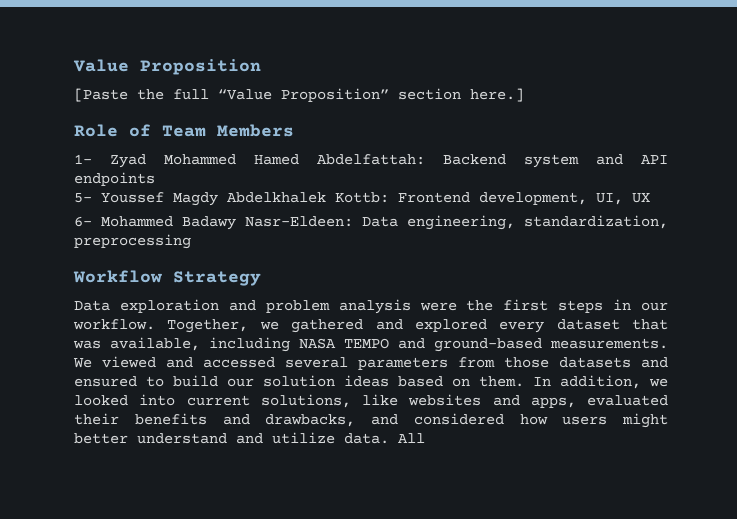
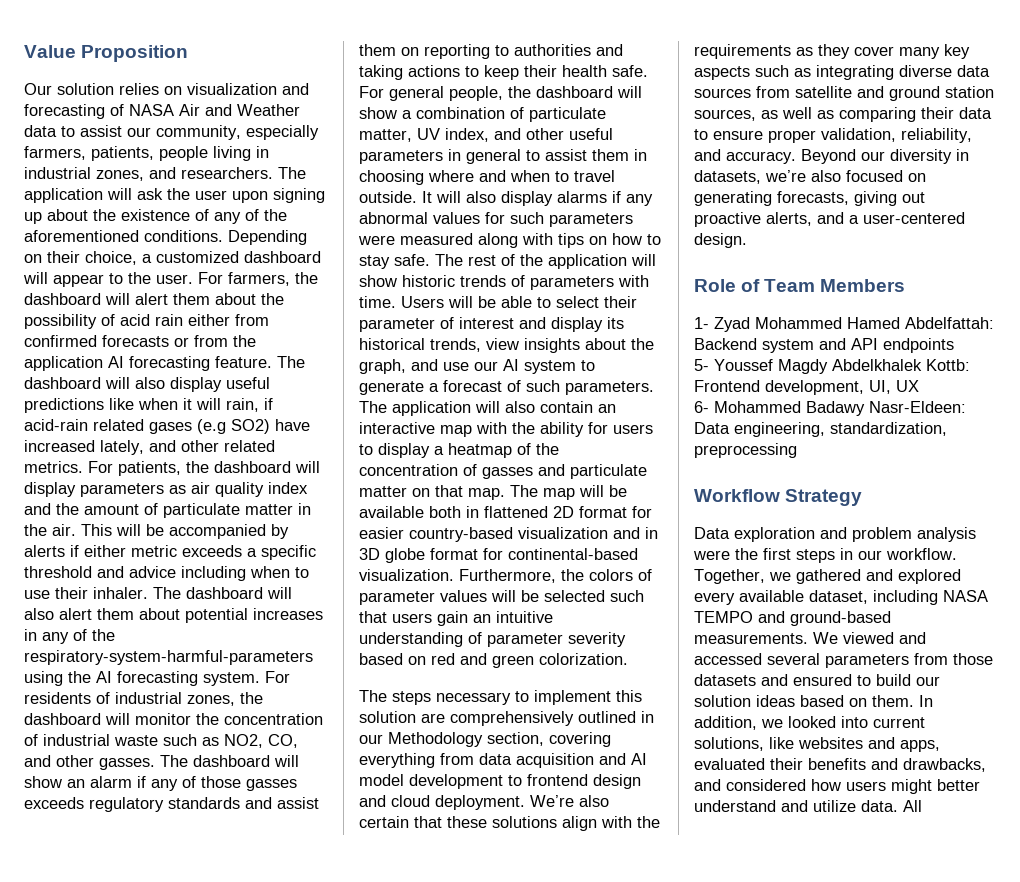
[74,88,524,102] [Paste the full “Value Proposition” section here.] -> [24,83,309,95] [24,104,300,119] [24,125,319,140] [24,146,269,161] [24,167,306,181] [24,188,325,203] [24,209,287,224] [24,230,307,245] [24,251,321,265] [23,272,318,287] [24,293,284,305] [24,314,269,329] [24,335,256,347] [24,356,305,371] [24,377,270,392] [24,398,273,413] [24,419,310,434] [24,440,275,455] [24,461,320,476] [24,482,308,497] [24,503,311,518] [24,524,289,539] [24,545,316,560] [24,566,309,581] [24,587,292,599] [24,608,323,623] [24,629,115,644] [24,650,313,665] [24,671,290,686] [24,692,263,706] [24,713,323,725] [24,734,298,748] [24,755,299,770] [24,776,297,791] [24,797,319,812] [359,44,623,59] [359,65,648,80] [359,86,642,101] [359,107,606,122] [359,128,613,142] [359,149,647,164] [359,170,615,185] [359,191,653,206] [359,212,633,227] [358,233,661,248] [359,254,656,269] [359,275,649,290] [359,296,637,308] [359,317,624,332] [359,338,654,353] [359,359,595,374] [359,380,654,395] [359,401,616,416] [359,422,653,437] [359,443,559,458] [359,464,647,479] [359,485,627,500] [359,506,652,518] [359,527,658,542] [359,548,638,563] [359,569,652,583] [359,590,644,605] [359,611,553,626] [359,632,626,647] [359,653,628,668] [359,690,642,705] [359,711,654,726] [359,732,611,747] [359,753,647,768] [359,774,641,789] [359,795,609,810] [359,816,660,831] [694,44,970,59] [694,65,990,80] [694,86,994,101] [694,107,992,122] [694,128,972,143] [694,149,969,164] [694,170,926,184] [694,191,925,206] [694,212,965,227] [694,233,747,248] Our solution relies on visualization and forecasting of NASA Air and Weather data to assist our community, especially farmers, patients, people living in industrial zones, and researchers. The application will ask the user upon signing up about the existence of any of the aforementioned conditions. Depending on their choice, a customized dashboard will appear to the user. For farmers, the dashboard will alert them about the possibility of acid rain either from confirmed forecasts or from the application AI forecasting feature. The dashboard will also display useful predictions like when it will rain, if acid-rain related gases (e.g SO2) have increased lately, and other related metrics. For patients, the dashboard will display parameters as air quality index and the amount of particulate matter in the air. This will be accompanied by alerts if either metric exceeds a specific threshold and advice including when to use their inhaler. The dashboard will also alert them about potential increases in any of the respiratory-system-harmful-parameters using the AI forecasting system. For residents of industrial zones, the dashboard will monitor the concentration of industrial waste such as NO2, CO, and other gasses. The dashboard will show an alarm if any of those gasses exceeds regulatory standards and assist them on reporting to authorities and taking actions to keep their health safe. For general people, the dashboard will show a combination of particulate matter, UV index, and other useful parameters in general to assist them in choosing where and when to travel outside. It will also display alarms if any abnormal values for such parameters were measured along with tips on how to stay safe. The rest of the application will show historic trends of parameters with time. Users will be able to select their parameter of interest and display its historical trends, view insights about the graph, and use our AI system to generate a forecast of such parameters. The application will also contain an interactive map with the ability for users to display a heatmap of the concentration of gasses and particulate matter on that map. The map will be available both in flattened 2D format for easier country-based visualization and in 3D globe format for continental-based visualization. Furthermore, the colors of parameter values will be selected such that users gain an intuitive understanding of parameter severity based on red and green colorization. // The steps necessary to implement this solution are comprehensively outlined in our Methodology section, covering everything from data acquisition and AI model development to frontend design and cloud deployment. We’re also certain that these solutions align with the requirements as they cover many key aspects such as integrating diverse data sources from satellite and ground station sources, as well as comparing their data to ensure proper validation, reliability, and accuracy. Beyond our diversity in datasets, we’re also focused on generating forecasts, giving out proactive alerts, and a user-centered design.
[556,319,668,330] [73,337,200,351] dataset that was available, -> [739,590,868,604] available dataset,

